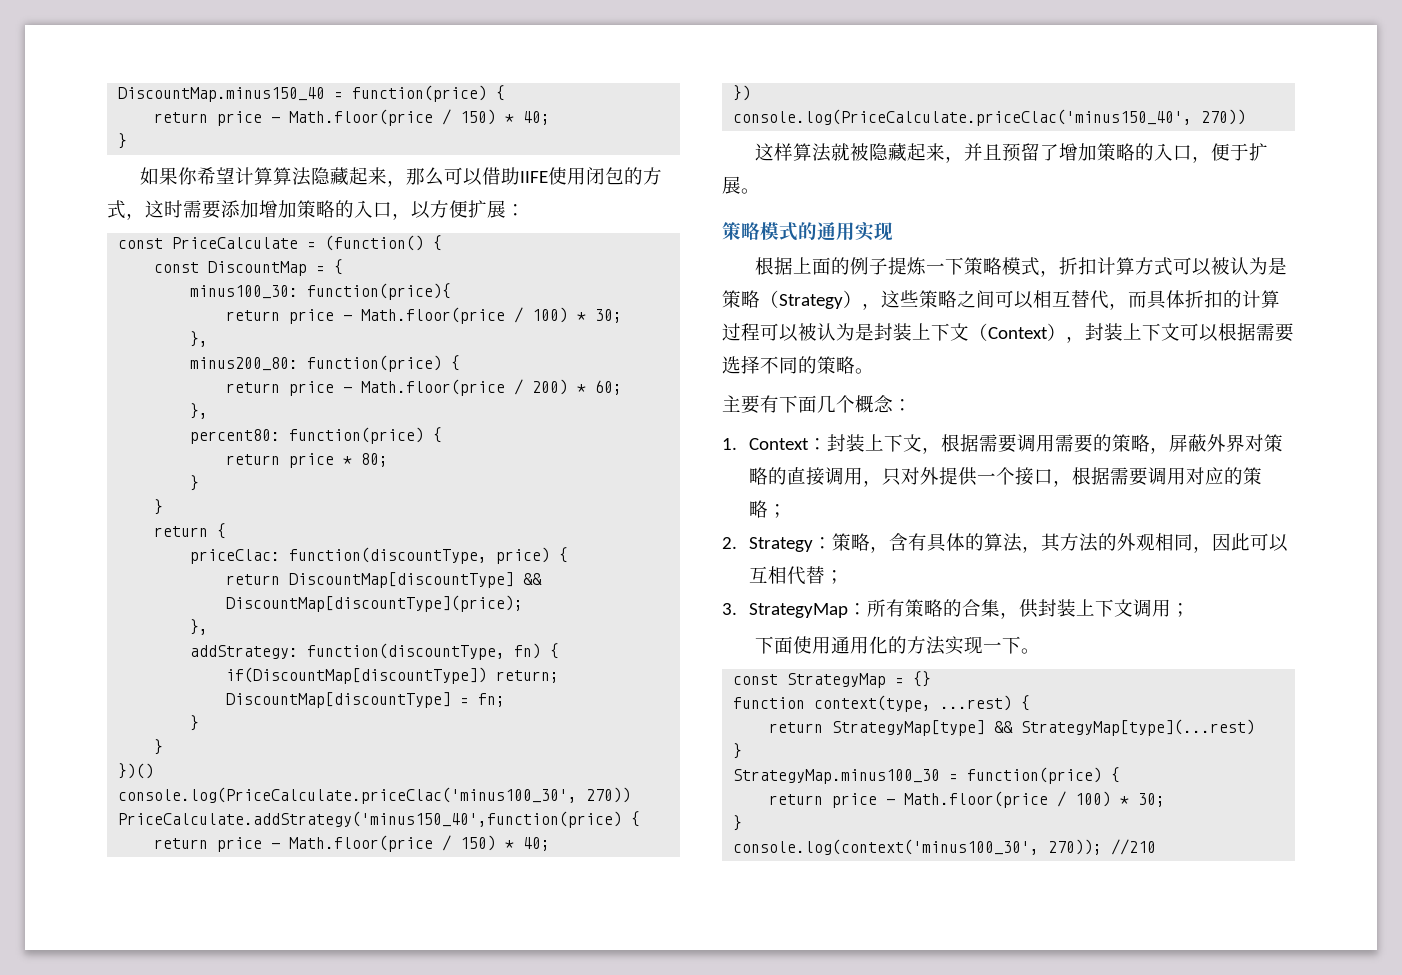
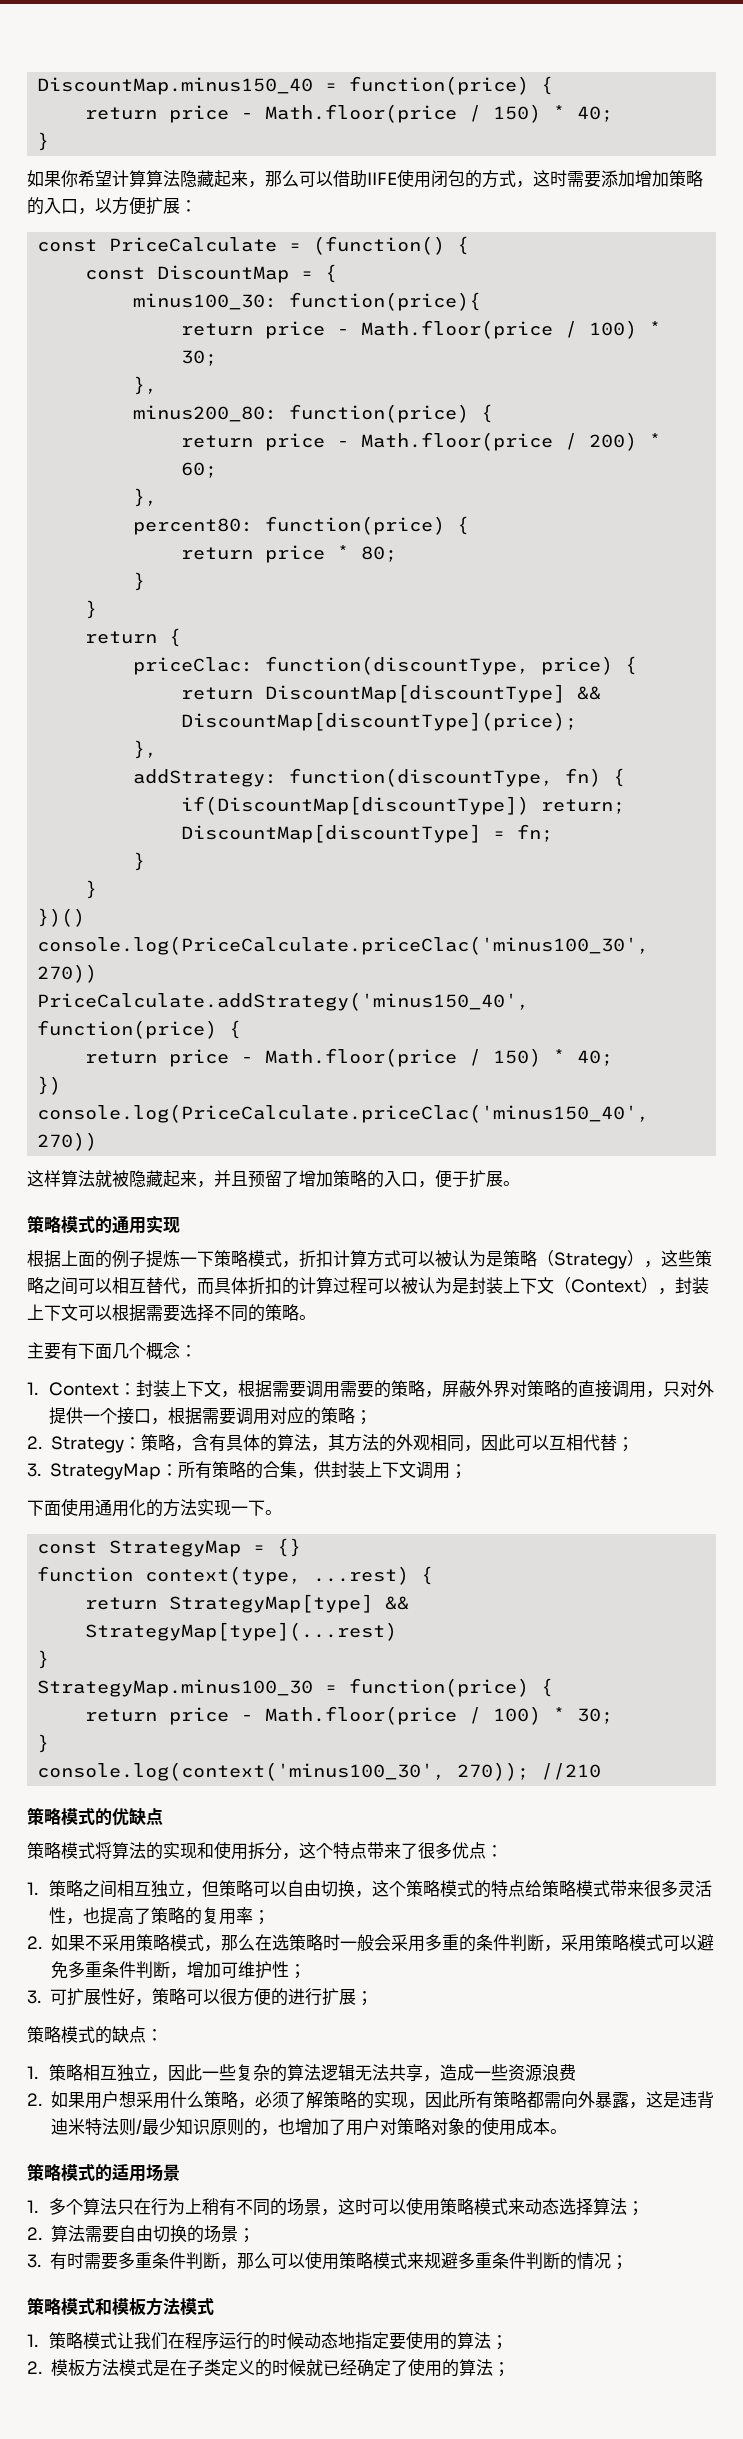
(1157, 847) none -> [27,1807,163,1826] [27,1841,503,1860] [27,1880,712,1898] [48,1907,270,1925] [27,1934,714,1952] [50,1961,306,1979] [27,1988,373,2006] [27,2026,163,2044] [27,2064,576,2082] [27,2091,714,2109] [50,2117,567,2136] [27,2163,180,2182] [27,2197,644,2216] [27,2225,255,2243] [27,2251,628,2270] [27,2297,214,2316] [27,2331,508,2350] [27,2358,510,2377] // 策略模式的优缺点 // 策略模式将算法的实现和使用拆分，这个特点带来了很多优点： // 1.策略之间相互独立，但策略可以自由切换，这个策略模式的特点给策略模式带来很多灵活性，也提高了策略的复用率； // 2.如果不采用策略模式，那么在选策略时一般会采用多重的条件判断，采用策略模式可以避免多重条件判断，增加可维护性； // 3.可扩展性好，策略可以很方便的进行扩展； // 策略模式的缺点： // 1.策略相互独立，因此一些复杂的算法逻辑无法共享，造成一些资源浪费 // 2.如果用户想采用什么策略，必须了解策略的实现，因此所有策略都需向外暴露，这是违背迪米特法则/最少知识原则的，也增加了用户对策略对象的使用成本。 // 策略模式的适用场景 // 1.多个算法只在行为上稍有不同的场景，这时可以使用策略模式来动态选择算法； // 2.算法需要自由切换的场景； // 3.有时需要多重条件判断，那么可以使用策略模式来规避多重条件判断的情况； // 策略模式和模板方法模式 // 1.策略模式让我们在程序运行的时候动态地指定要使用的算法； // 2.模板方法模式是在子类定义的时候就已经确定了使用的算法；

